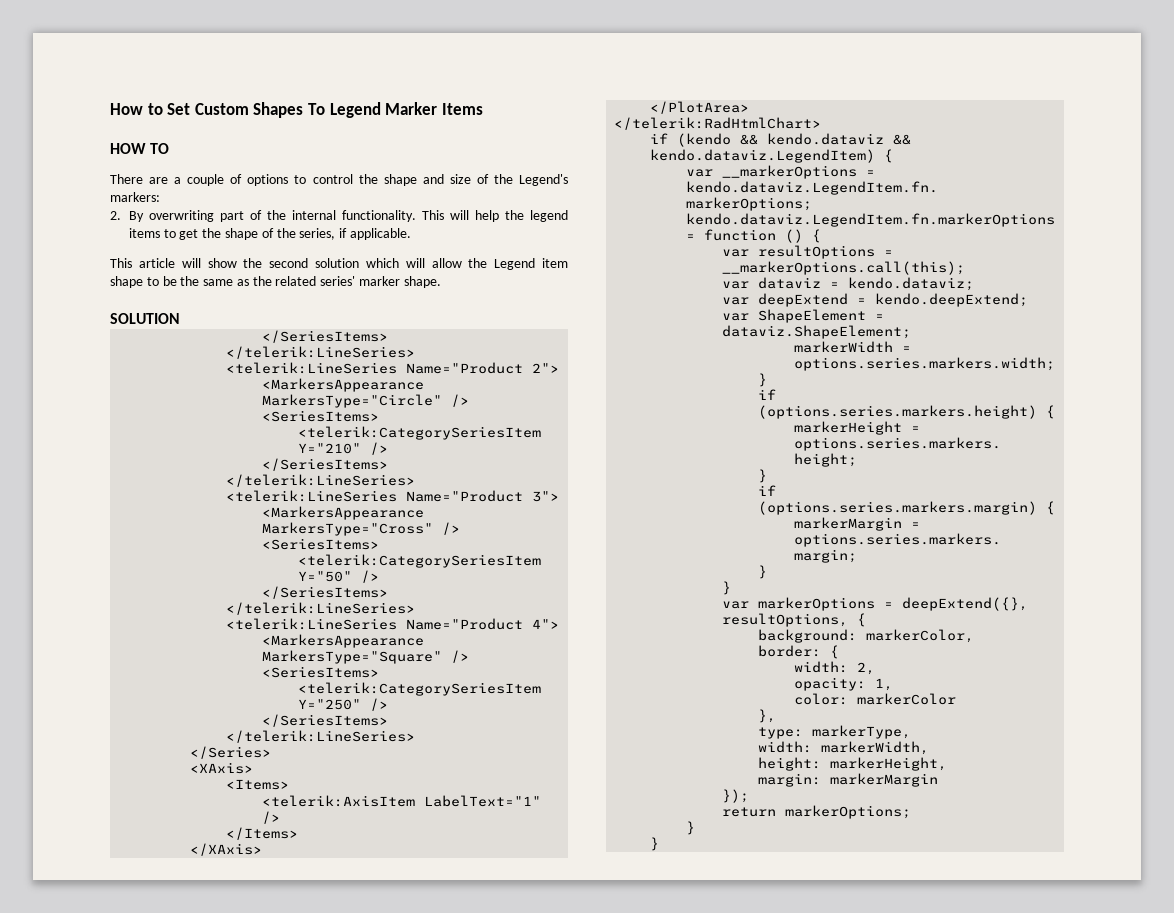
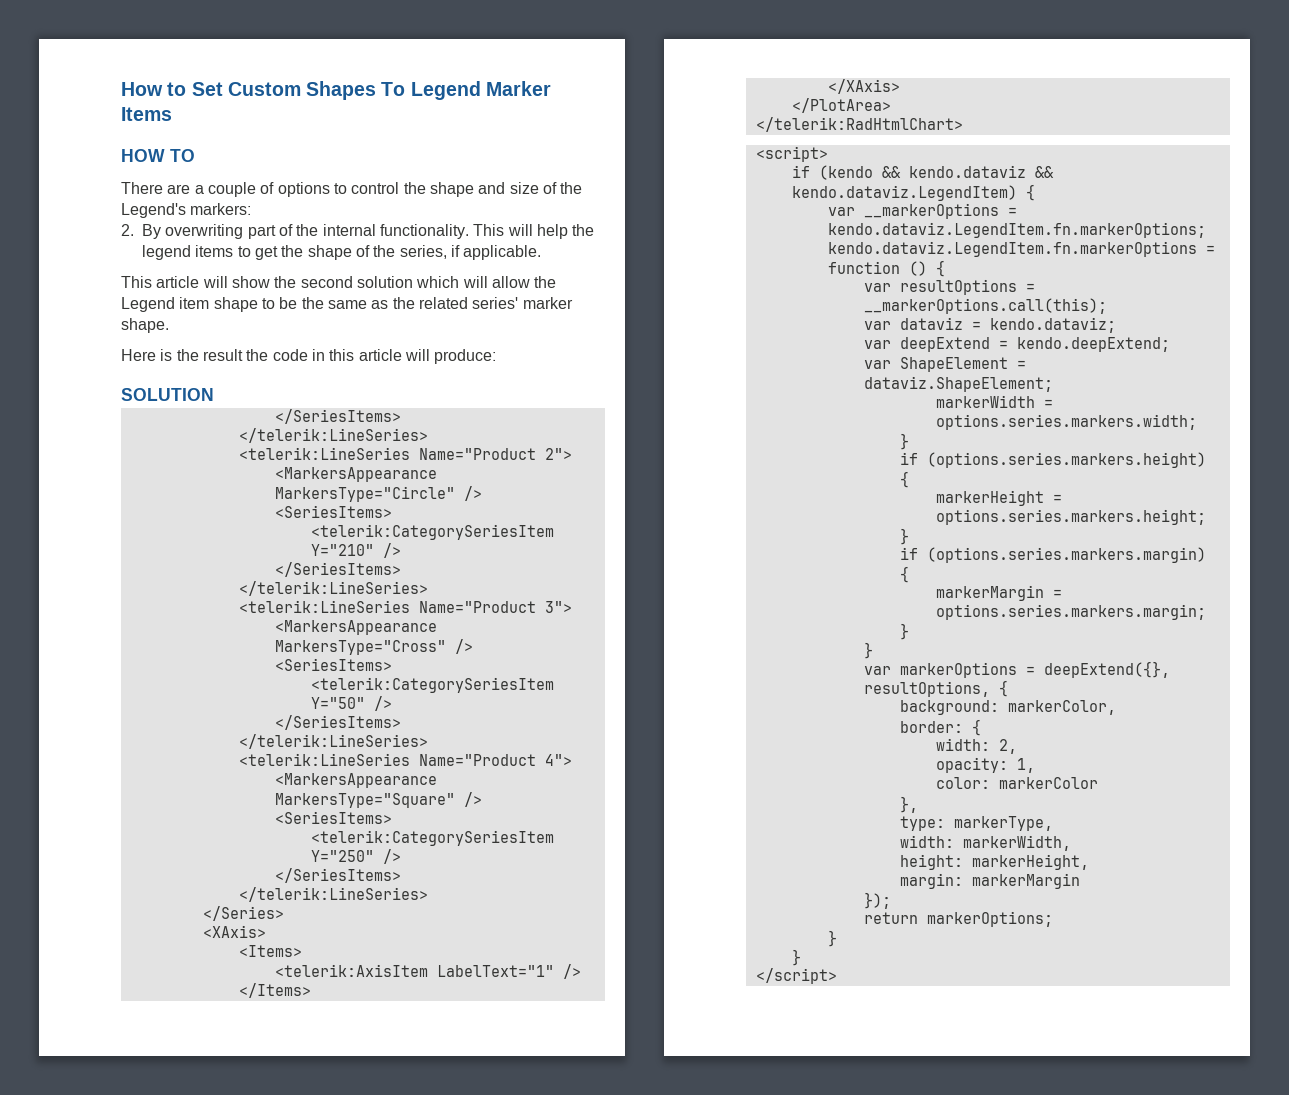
(441, 282) none -> [121,349,497,364] // Here is the result the code in this article will produce:
(822, 123) none -> [755,146,828,162] // <script>
(660, 844) none -> [755,968,837,984] // </script>

